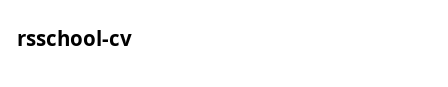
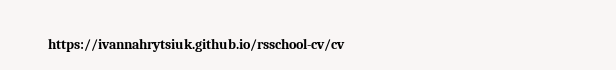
[17,30,132,46] rsschool-cv -> [48,38,345,52] https://ivannahrytsiuk.github.io/rsschool-cv/cv

